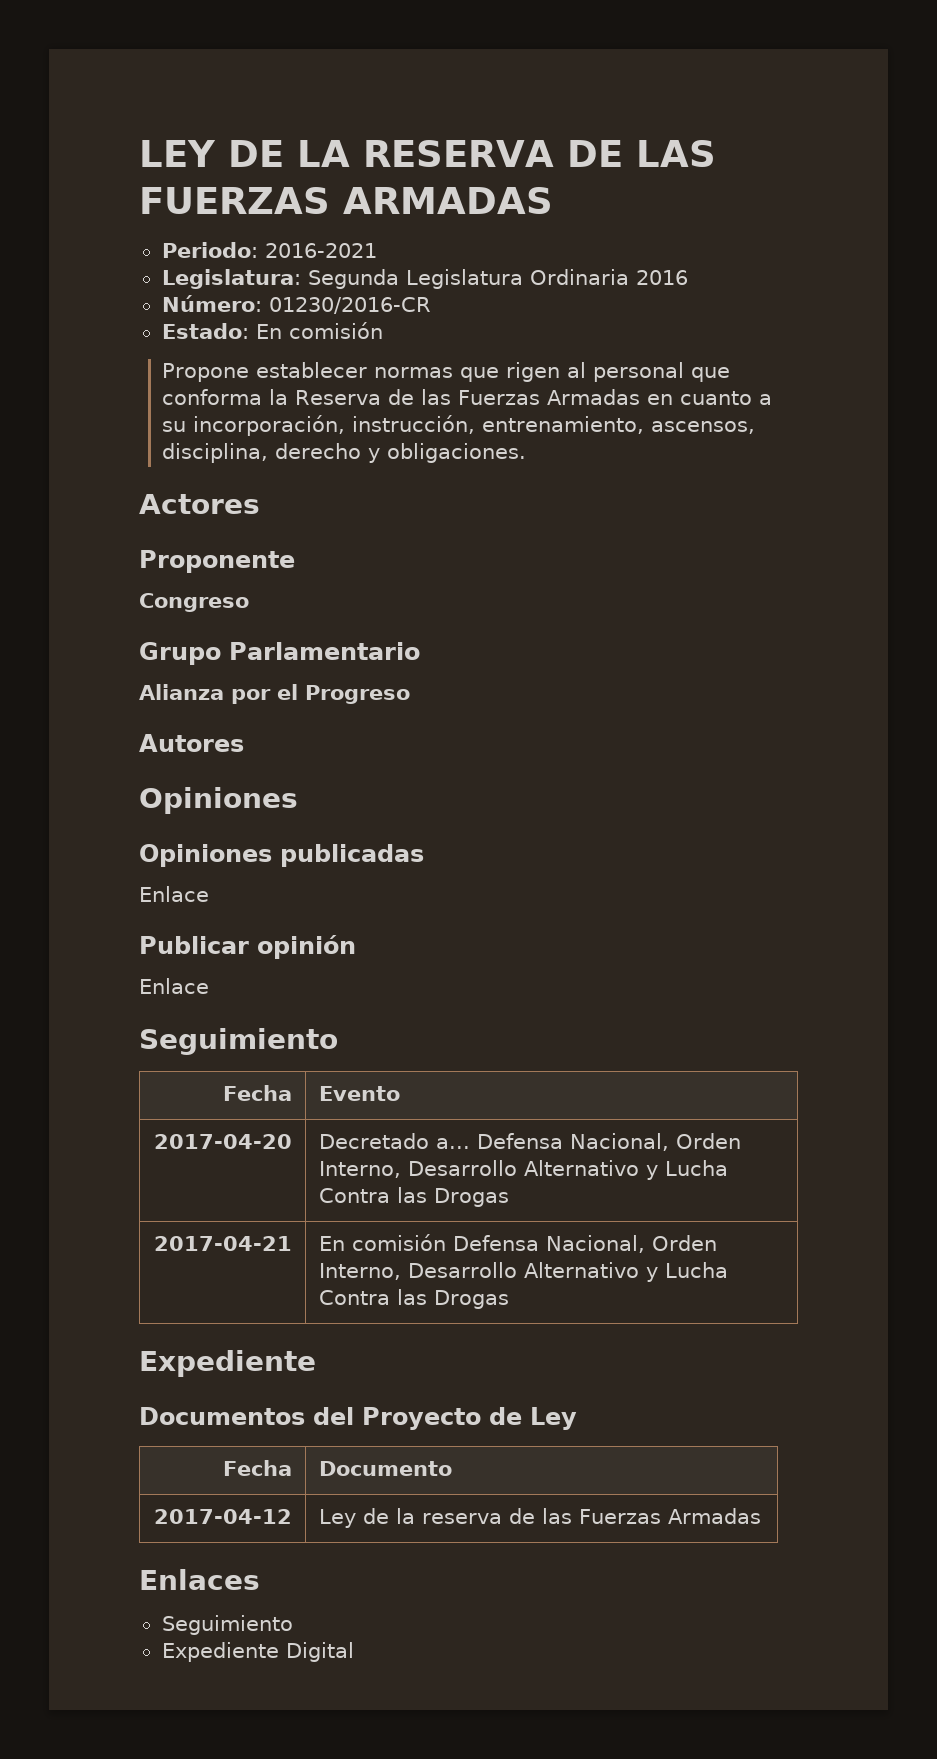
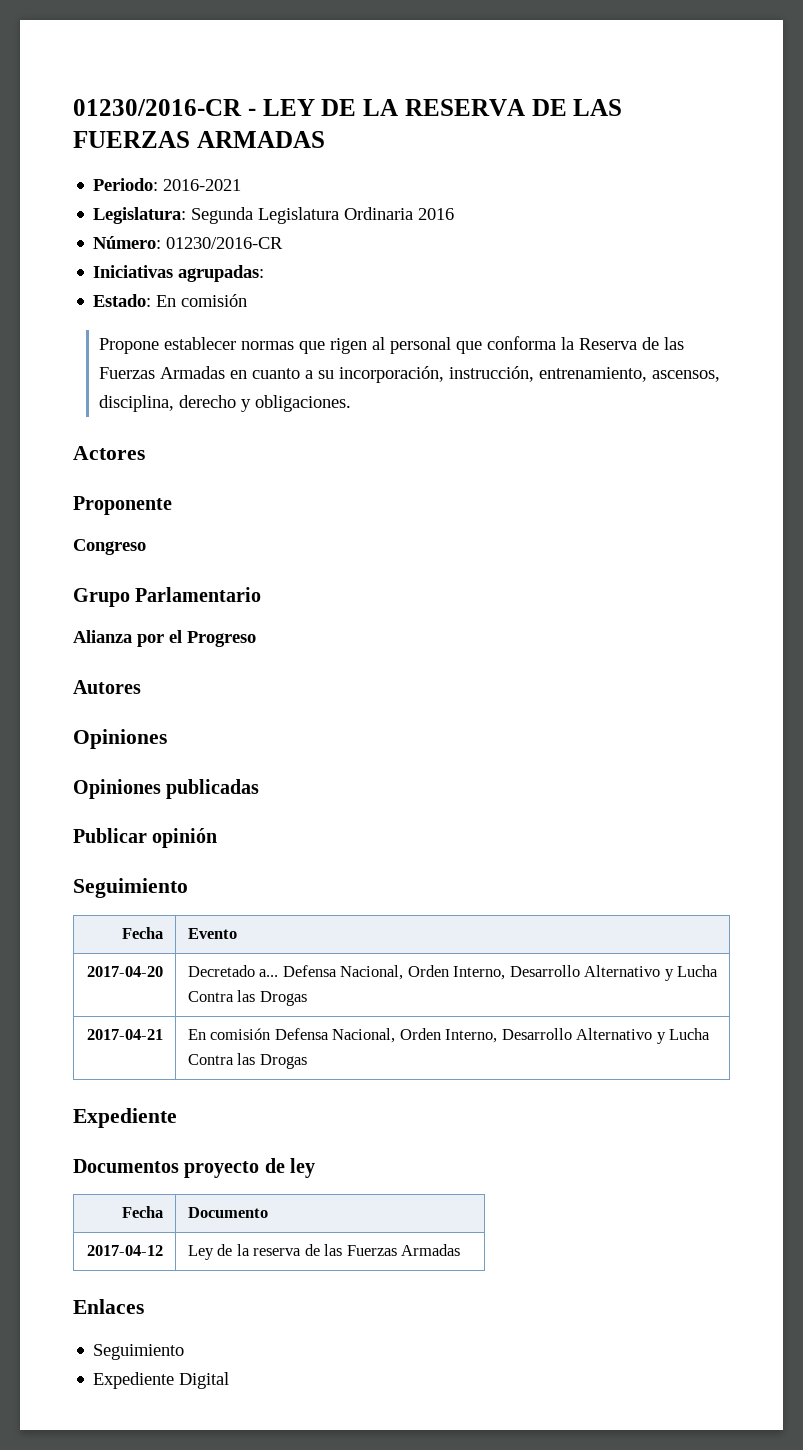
(139, 153) none -> [73,99,256,116] 01230/2016-CR -
(431, 305) none -> [93,265,265,282] // Iniciativas agrupadas:
[139,886,209,902] // Enlace -> (260, 789) none
[139,978,209,994] // Enlace -> (218, 838) none
[313,1407,577,1430] del Proyecto de Ley -> [184,1158,316,1178] proyecto de ley

